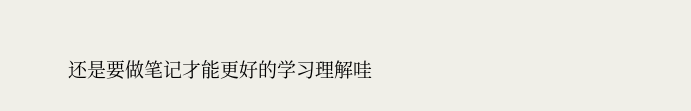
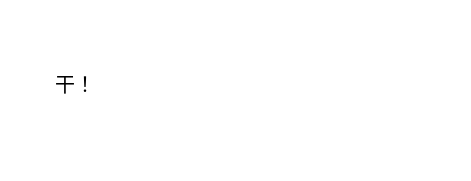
[67,60,372,80] 还是要做笔记才能更好的学习理解哇 -> [55,76,95,94] 干！

